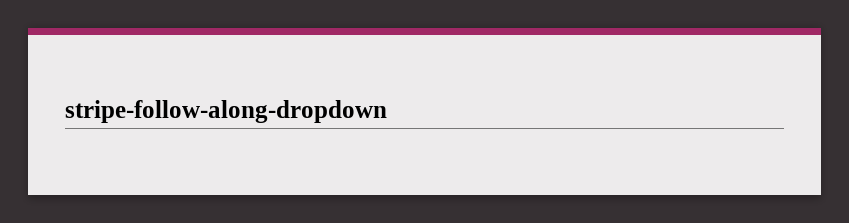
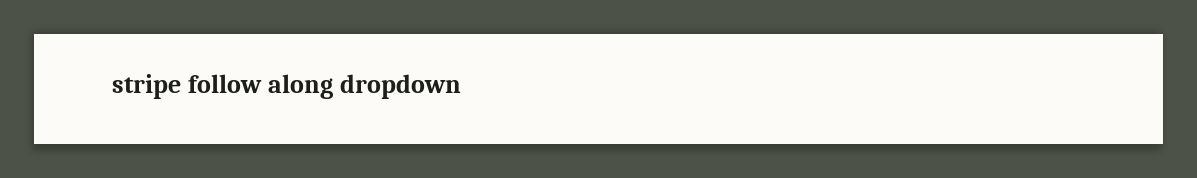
[65,100,387,123] stripe-follow-along-dropdown -> [112,74,461,99] stripe follow along dropdown

